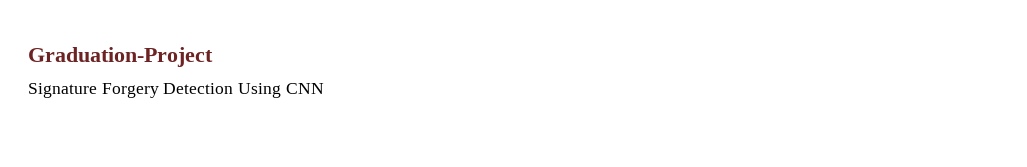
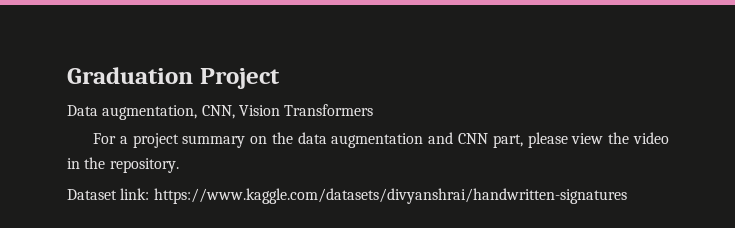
[28,47,213,67] [28,83,324,98] Graduation-Project // Signature Forgery Detection Using CNN -> [67,67,280,89] [67,104,374,120] [92,132,669,148] [67,157,179,173] [67,188,627,204] Graduation Project // Data augmentation, CNN, Vision Transformers // For a project summary on the data augmentation and CNN part, please view the video in the repository. // Dataset link: https://www.kaggle.com/datasets/divyanshrai/handwritten-signatures

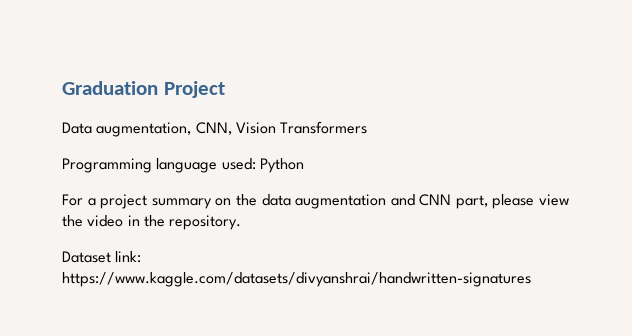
(374, 110) none -> [62,158,304,173] // Programming language used: Python

